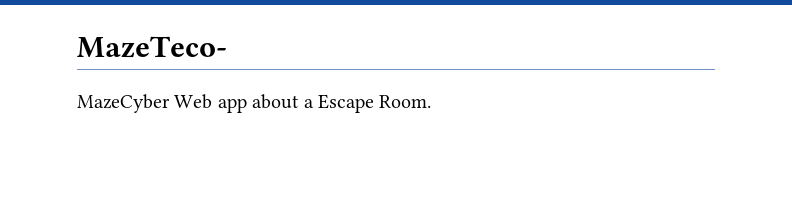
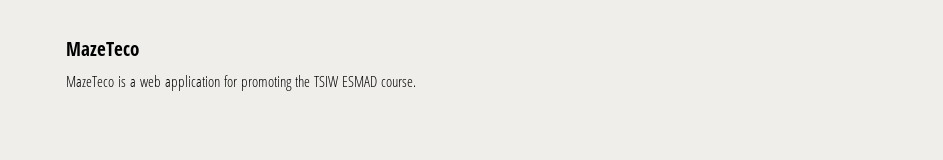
[77,36,227,58] [77,94,432,113] MazeTeco- // MazeCyber Web app about a Escape Room. -> [66,42,139,56] [66,75,417,91] MazeTeco // MazeTeco is a web application for promoting the TSIW ESMAD course.

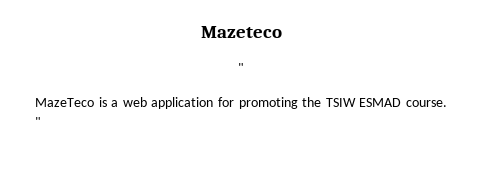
[66,42,139,56] MazeTeco -> [200,26,282,38] [238,63,244,73] Mazeteco // "
(417, 83) none -> [35,117,41,127] "

